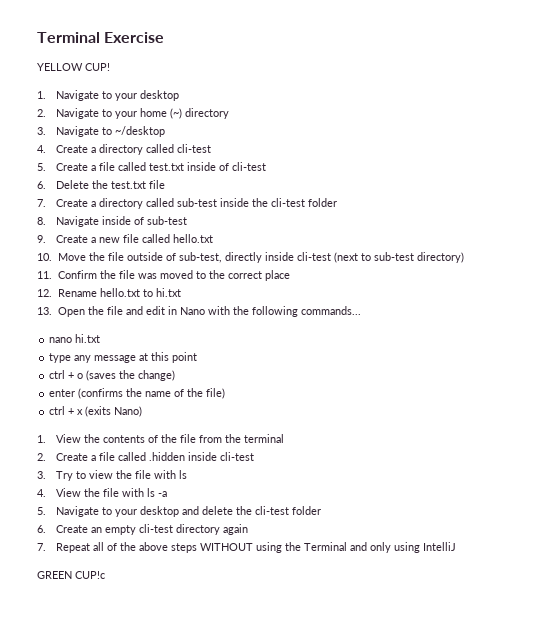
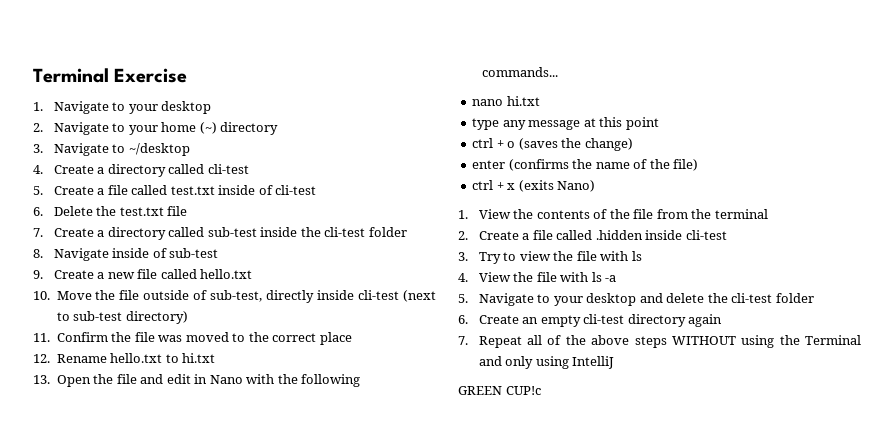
[37,63,110,71] // YELLOW CUP! -> (188, 75) none

